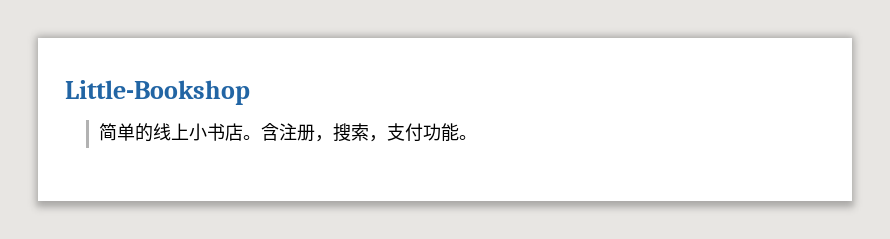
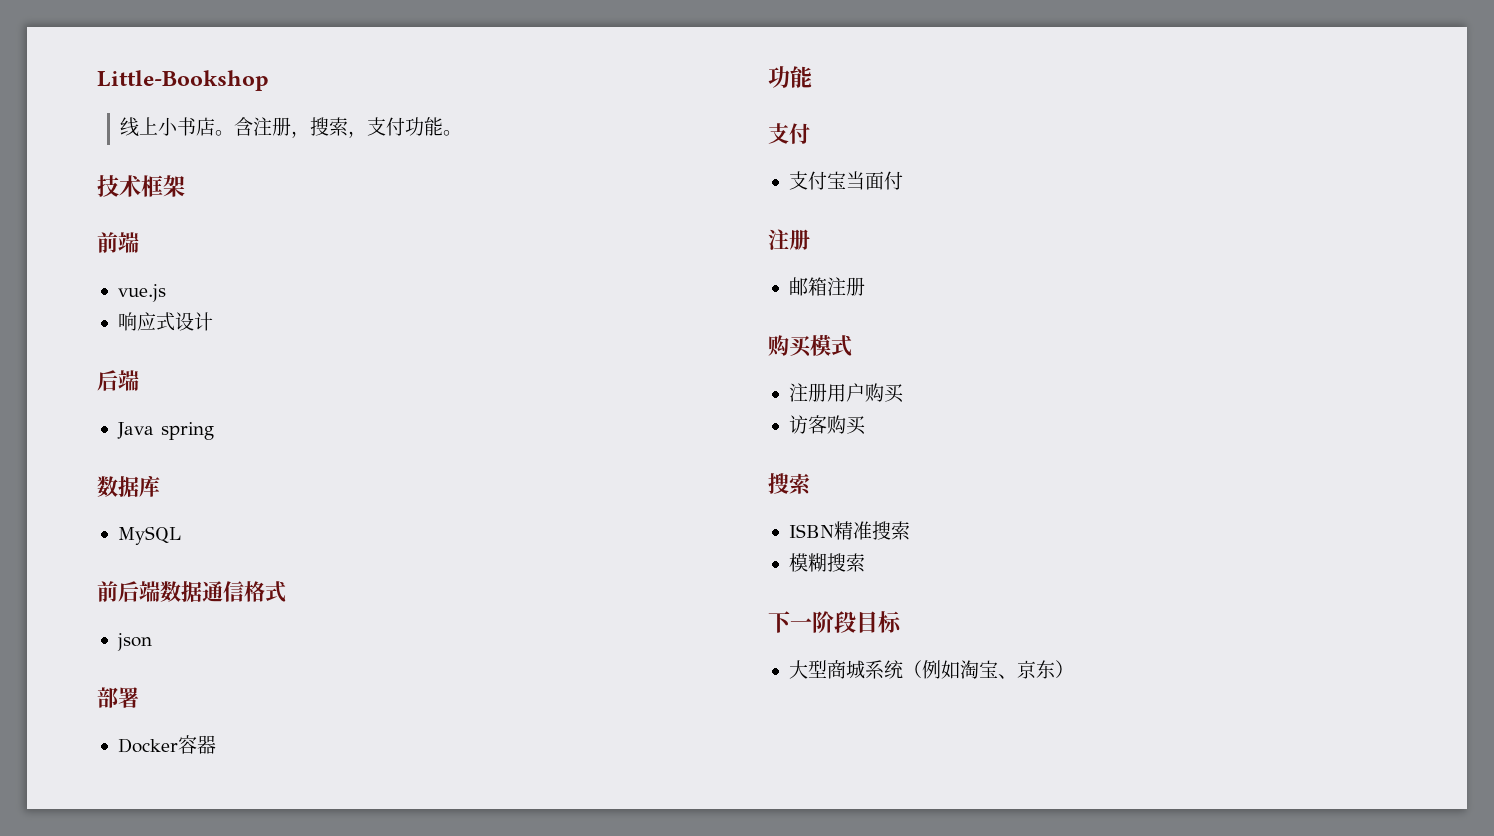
[98,123,153,142] 简单的 -> (269, 80) none
(477, 137) none -> [97,175,185,197] [97,232,139,253] [117,284,166,302] [117,312,213,331] [97,370,139,391] [116,422,214,440] [97,475,160,497] [117,526,181,545] [97,581,286,603] [116,633,152,651] [97,687,139,708] [117,735,216,754] [768,66,812,88] [768,123,810,144] [788,171,903,190] [768,229,810,250] [788,277,865,296] [768,335,852,357] [788,383,904,403] [788,415,866,435] [768,473,810,495] [788,521,910,540] [788,553,865,572] [768,611,902,633] [788,660,1074,679] // 技术框架 // 前端 // vue.js // 响应式设计 // 后端 // Java spring // 数据库 // MySQL // 前后端数据通信格式 // json // 部署 // Docker容器 // 功能 // 支付 // 支付宝当面付 // 注册 // 邮箱注册 // 购买模式 // 注册用户购买 // 访客购买 // 搜索 // ISBN精准搜索 // 模糊搜索 // 下一阶段目标 // 大型商城系统（例如淘宝、京东）

